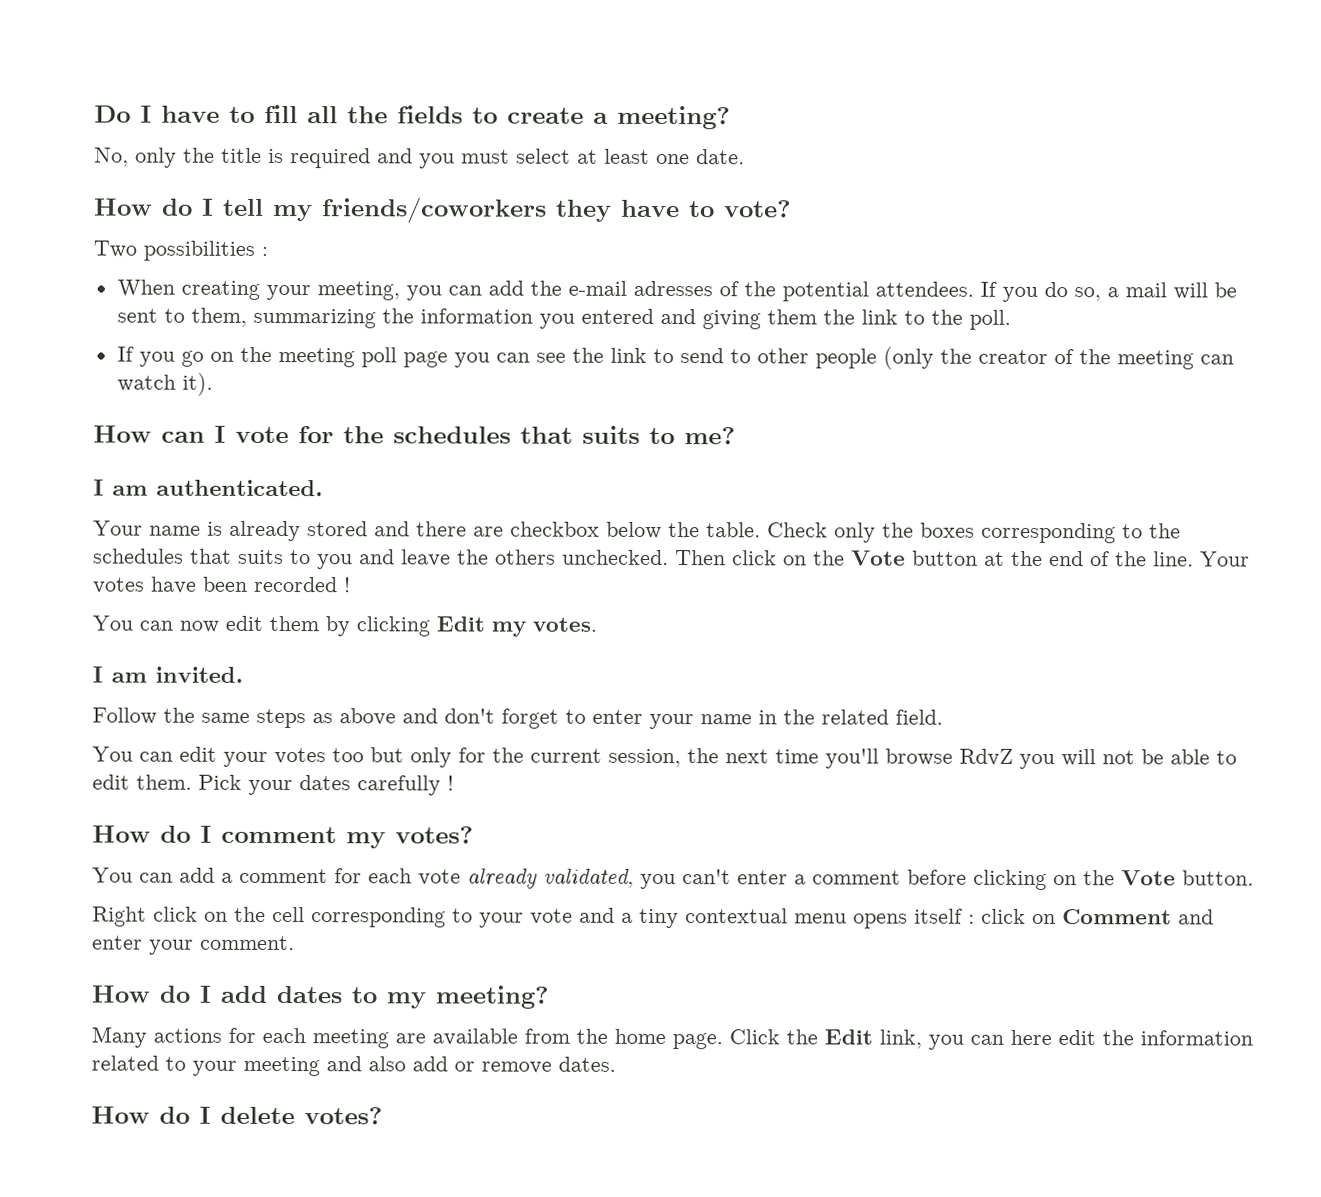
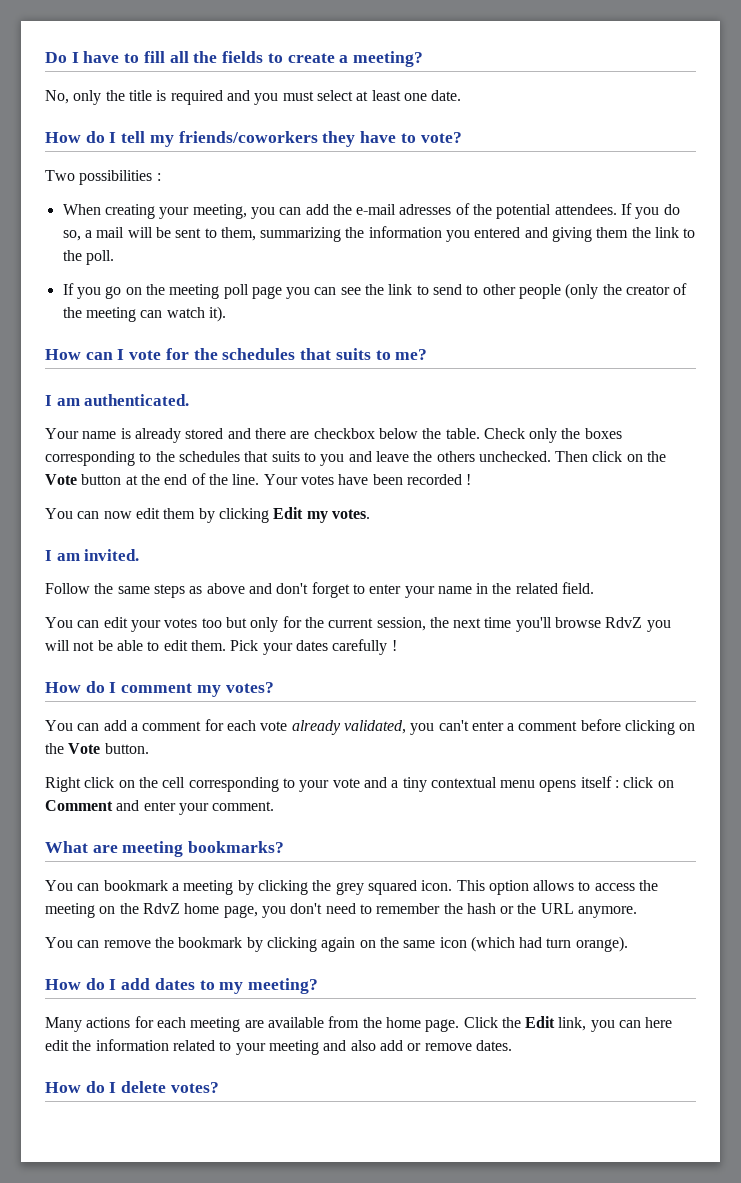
(295, 943) none -> [45,841,285,857] [45,880,659,895] [45,903,638,918] [45,936,628,952] // What are meeting bookmarks? // You can bookmark a meeting by clicking the grey squared icon. This option allows to access the meeting on the RdvZ home page, you don't need to remember the hash or the URL anymore. // You can remove the bookmark by clicking again on the same icon (which had turn orange).

